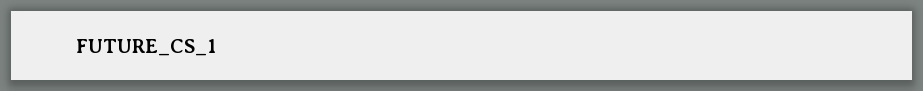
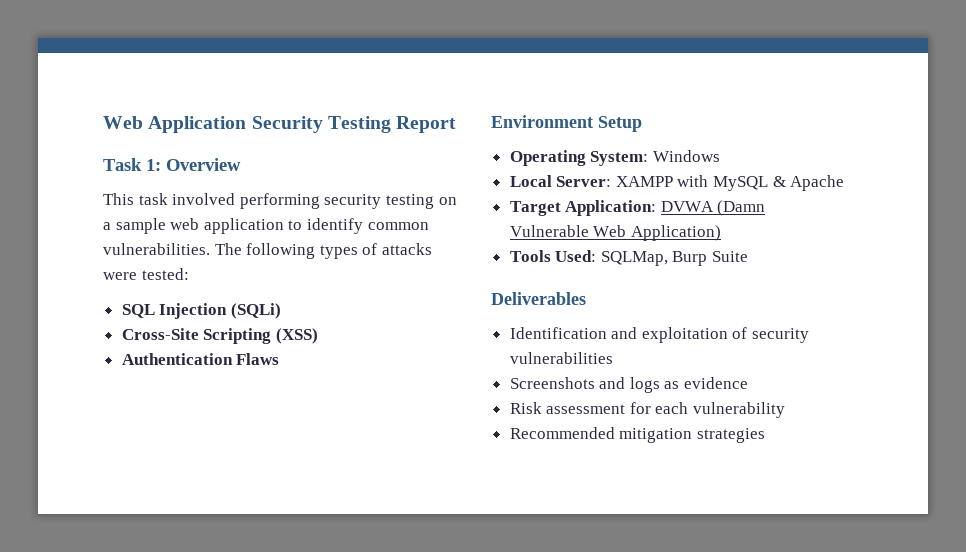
[76,39,216,56] FUTURE_CS_1 -> [103,116,457,133] [103,158,241,171] [103,193,457,209] [103,218,429,234] [103,243,432,259] [103,268,189,280] [121,303,281,319] [121,328,318,344] [121,353,280,365] [491,115,642,132] [509,150,720,166] [509,175,845,191] [509,200,766,216] [509,225,721,241] [509,250,749,266] [491,292,586,305] [509,327,810,343] [509,352,613,364] [509,377,749,393] [509,402,786,418] [509,427,765,443] Web Application Security Testing Report // Task 1: Overview // This task involved performing security testing on a sample web application to identify common vulnerabilities. The following types of attacks were tested: // SQL Injection (SQLi) // Cross-Site Scripting (XSS) // Authentication Flaws // Environment Setup // Operating System: Windows // Local Server: XAMPP with MySQL & Apache // Target Application: DVWA (Damn Vulnerable Web Application) // Tools Used: SQLMap, Burp Suite // Deliverables // Identification and exploitation of security vulnerabilities // Screenshots and logs as evidence // Risk assessment for each vulnerability // Recommended mitigation strategies

